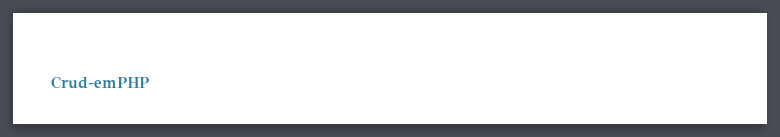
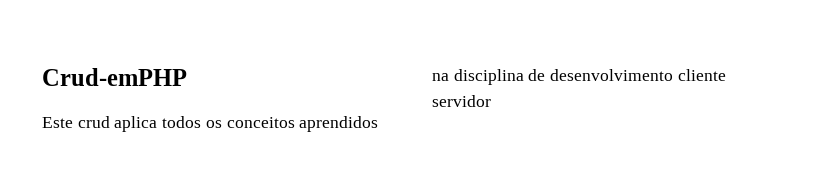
(149, 82) none -> [42,116,379,132] [432,69,726,85] [432,95,491,107] // Este crud aplica todos os conceitos aprendidos na disciplina de desenvolvimento cliente servidor

